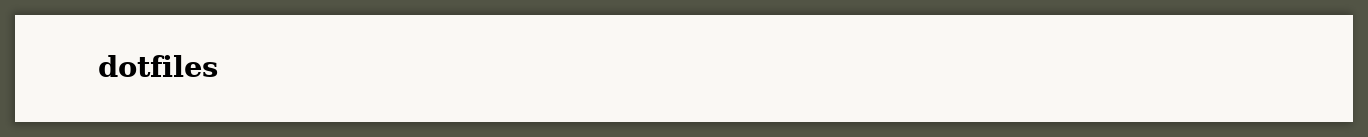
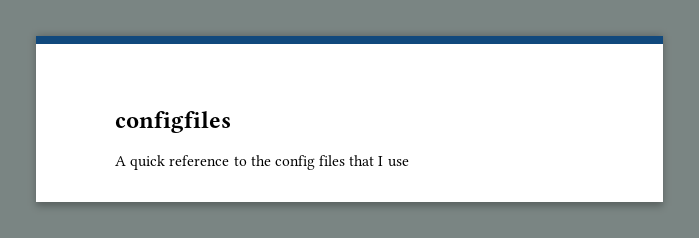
[98,55,218,77] dotfiles -> [115,111,231,133] [115,155,409,170] configfiles // A quick reference to the config files that I use

